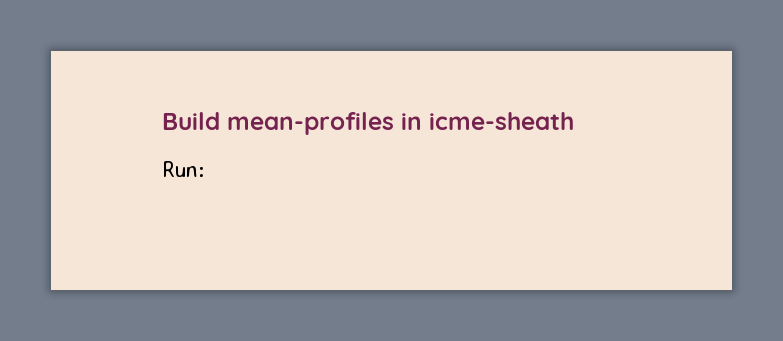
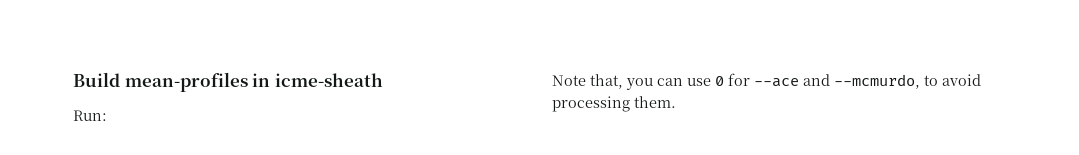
(204, 169) none -> [552,73,981,90] [552,96,676,112] // Note that, you can use 0 for --ace and --mcmurdo, to avoid processing them.

